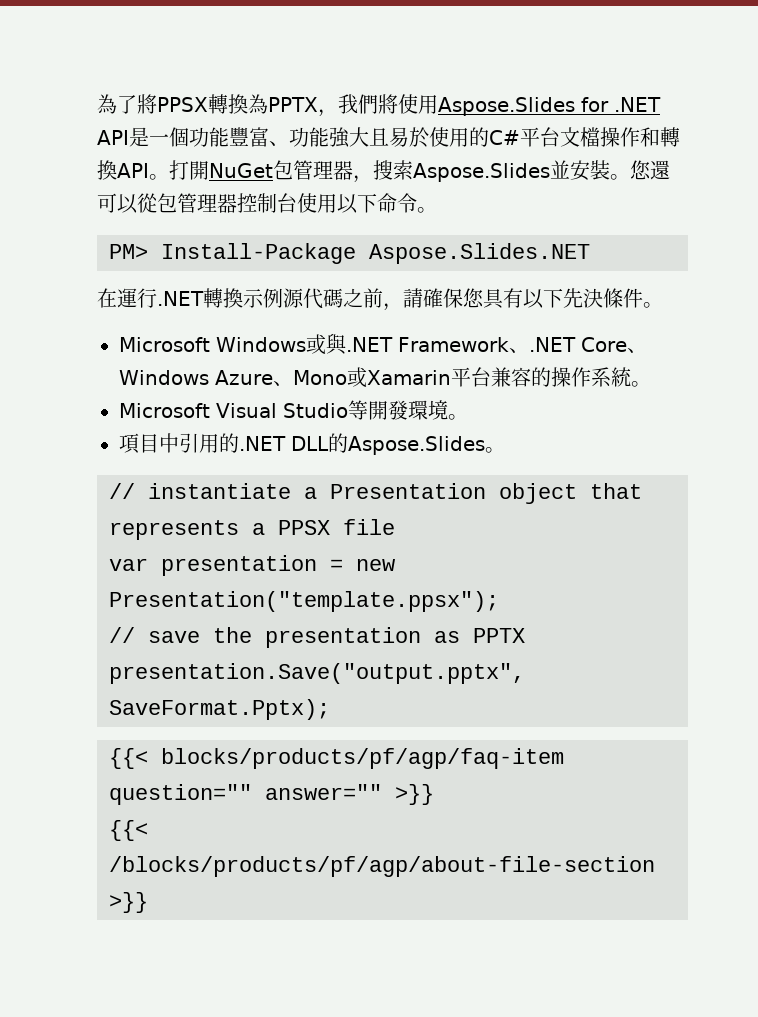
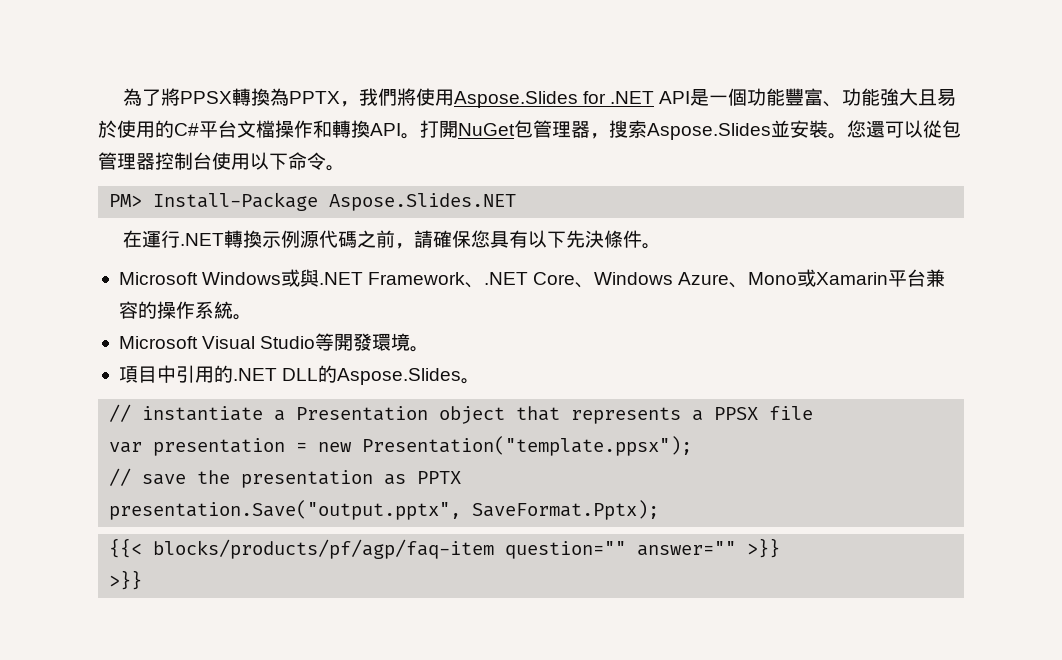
[109,820,148,841] [109,856,655,877] {{< /blocks/products/pf/agp/about-file-section -> (781, 548) none

